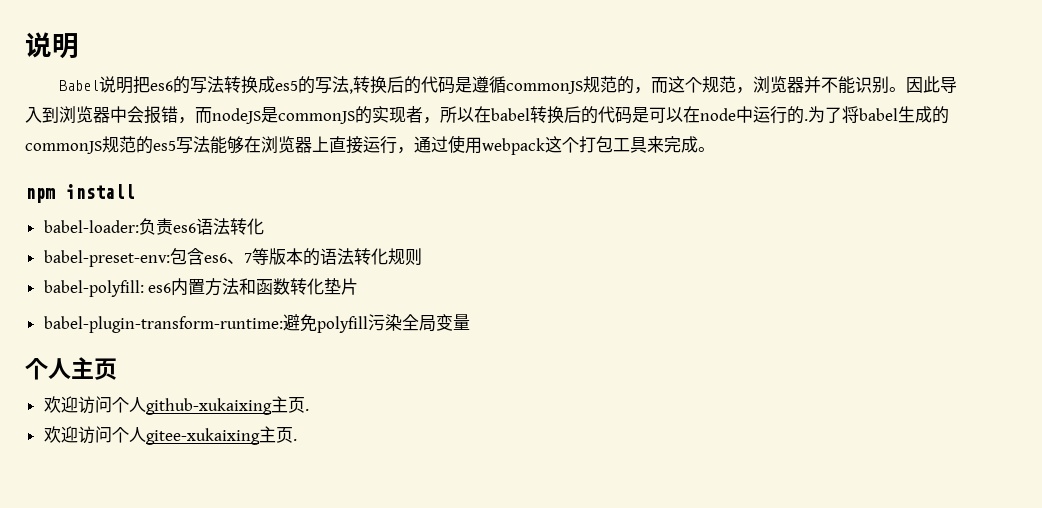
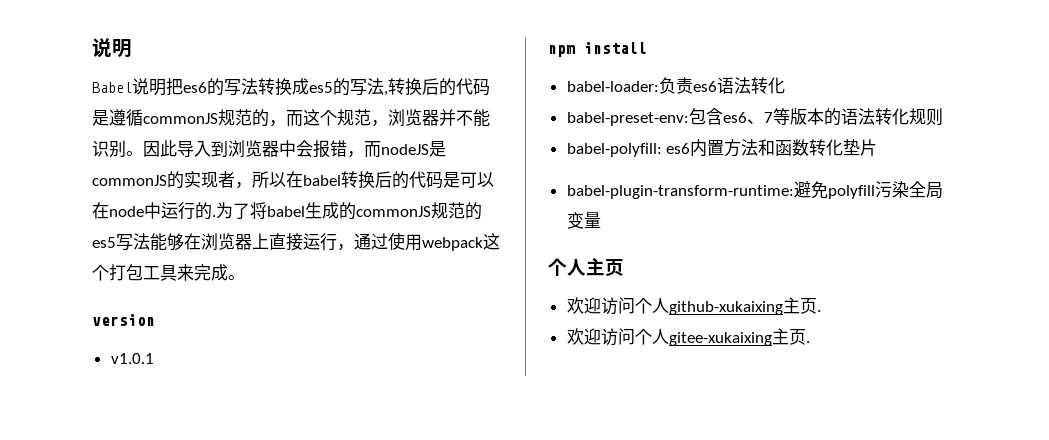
(715, 149) none -> [92,314,155,326] [110,353,154,364] // version // v1.0.1

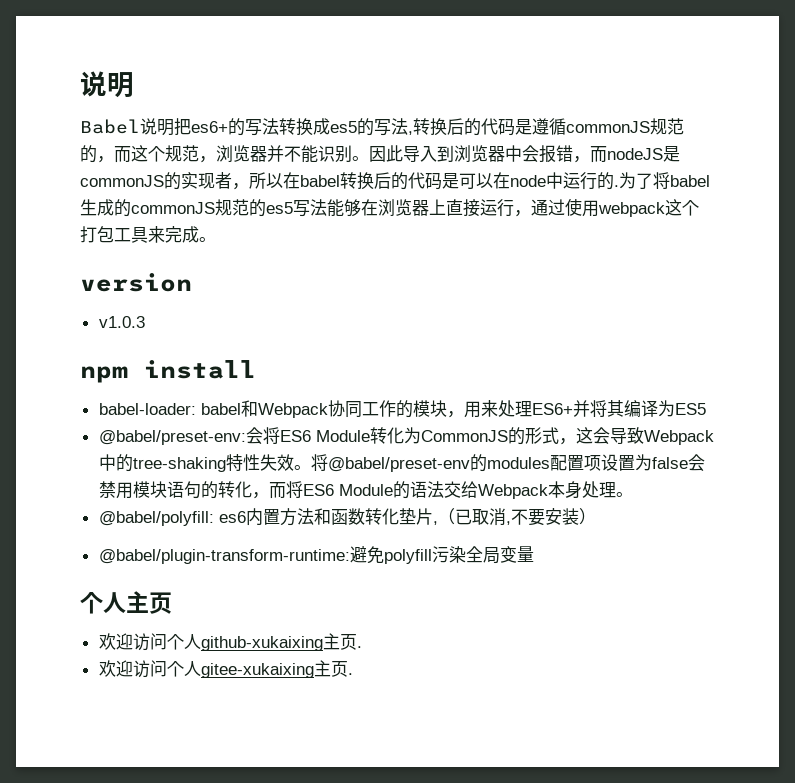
[183,82,207,93] es6 -> [191,121,228,133] es6+
[110,353,154,364] v1.0.1 -> [98,316,145,328] v1.0.3
[658,77,785,94] [566,108,943,126] [566,143,662,157] 负责es6语法转化 // babel-preset-env:包含es6、7等版本的语法转化规则 // babel-polyfill: -> [200,400,706,418] [98,427,714,445] [98,454,705,472] [98,481,633,499] [98,511,214,526] babel和Webpack协同工作的模块，用来处理ES6+并将其编译为ES5 // @babel/preset-env:会将ES6 Module转化为CommonJS的形式，这会导致Webpack中的tree-shaking特性失效。将@babel/preset-env的modules配置项设置为false会禁用模块语句的转化，而将ES6 Module的语法交给Webpack本身处理。 // @babel/polyfill:
[566,185,794,199] // babel-plugin-transform-runtime: -> [432,508,596,526] [98,549,350,564] ,（已取消,不要安装） // @babel/plugin-transform-runtime:

